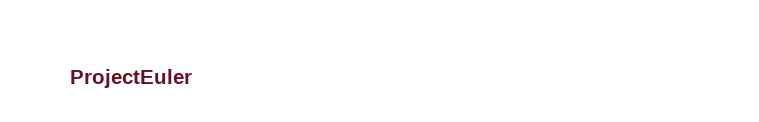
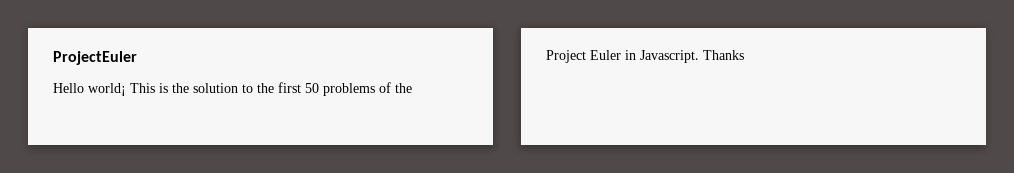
(192, 78) none -> [53,82,412,96] [546,50,744,63] // Hello world¡ This is the solution to the first 50 problems of the Project Euler in Javascript. Thanks

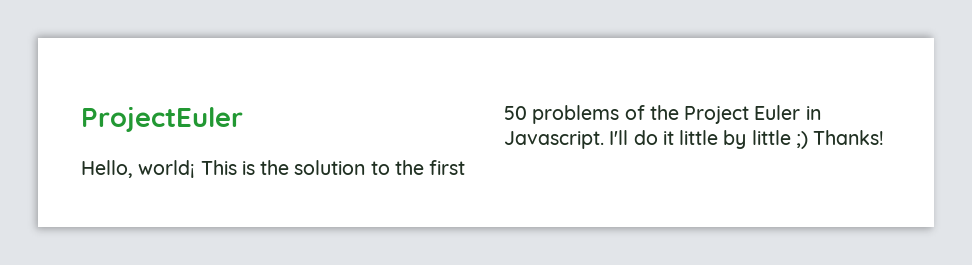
[53,83,84,93] Hello -> [81,160,133,178] Hello,
[703,50,744,60] Thanks -> [609,130,885,149] I'll do it little by little ;) Thanks!

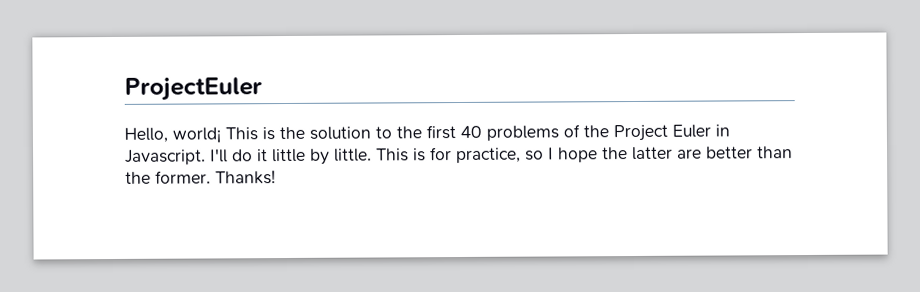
[504,106,527,120] 50 -> [460,125,482,138] 40
[751,130,808,149] little ;) -> [334,146,793,164] [125,170,211,184] little. This is for practice, so I hope the latter are better than the former.

